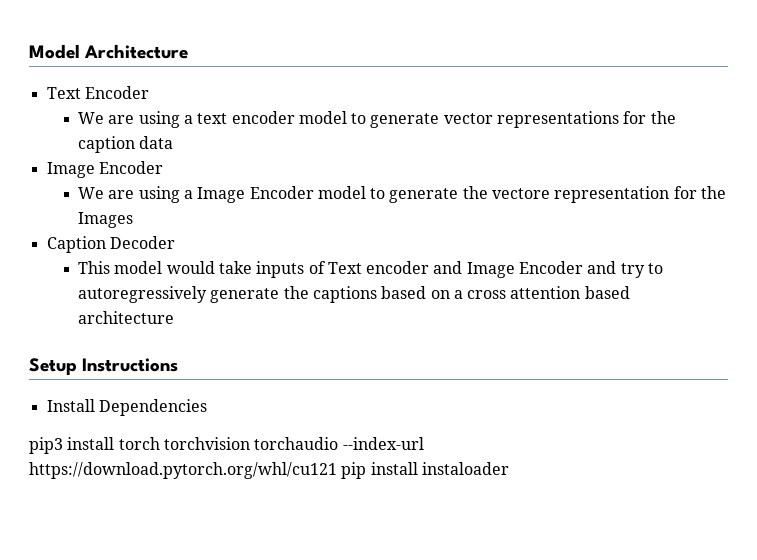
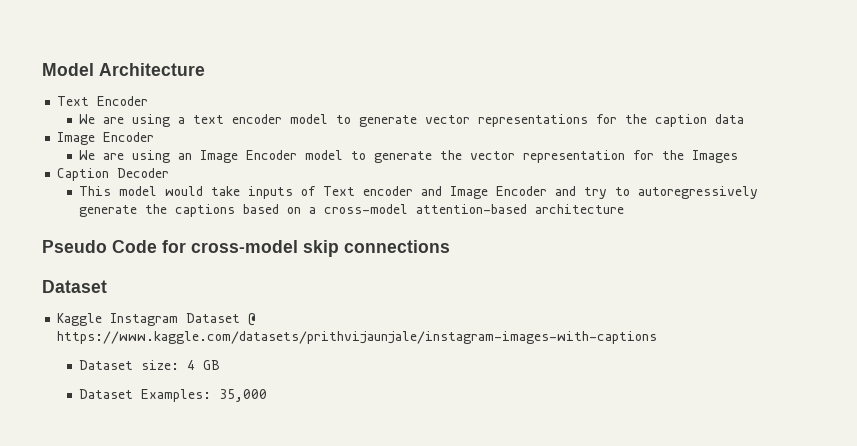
[183,190,193,199] a -> [178,153,193,160] an
[492,188,551,199] vectore -> [470,151,516,160] vector
[467,286,630,299] [77,311,174,324] [29,358,179,375] [46,399,207,416] [29,437,424,454] [29,462,509,479] cross attention based architecture // Setup Instructions // Install Dependencies // pip3 install torch torchvision torchaudio --index-url https://download.pytorch.org/whl/cu121 pip install instaloader -> [324,204,625,214] [42,240,450,257] [42,280,107,293] [57,313,257,326] [57,331,658,344] [79,360,221,370] [79,389,268,402] cross-model attention-based architecture // Pseudo Code for cross-model skip connections // Dataset // Kaggle Instagram Dataset @ https://www.kaggle.com/datasets/prithvijaunjale/instagram-images-with-captions // Dataset size: 4 GB // Dataset Examples: 35,000

